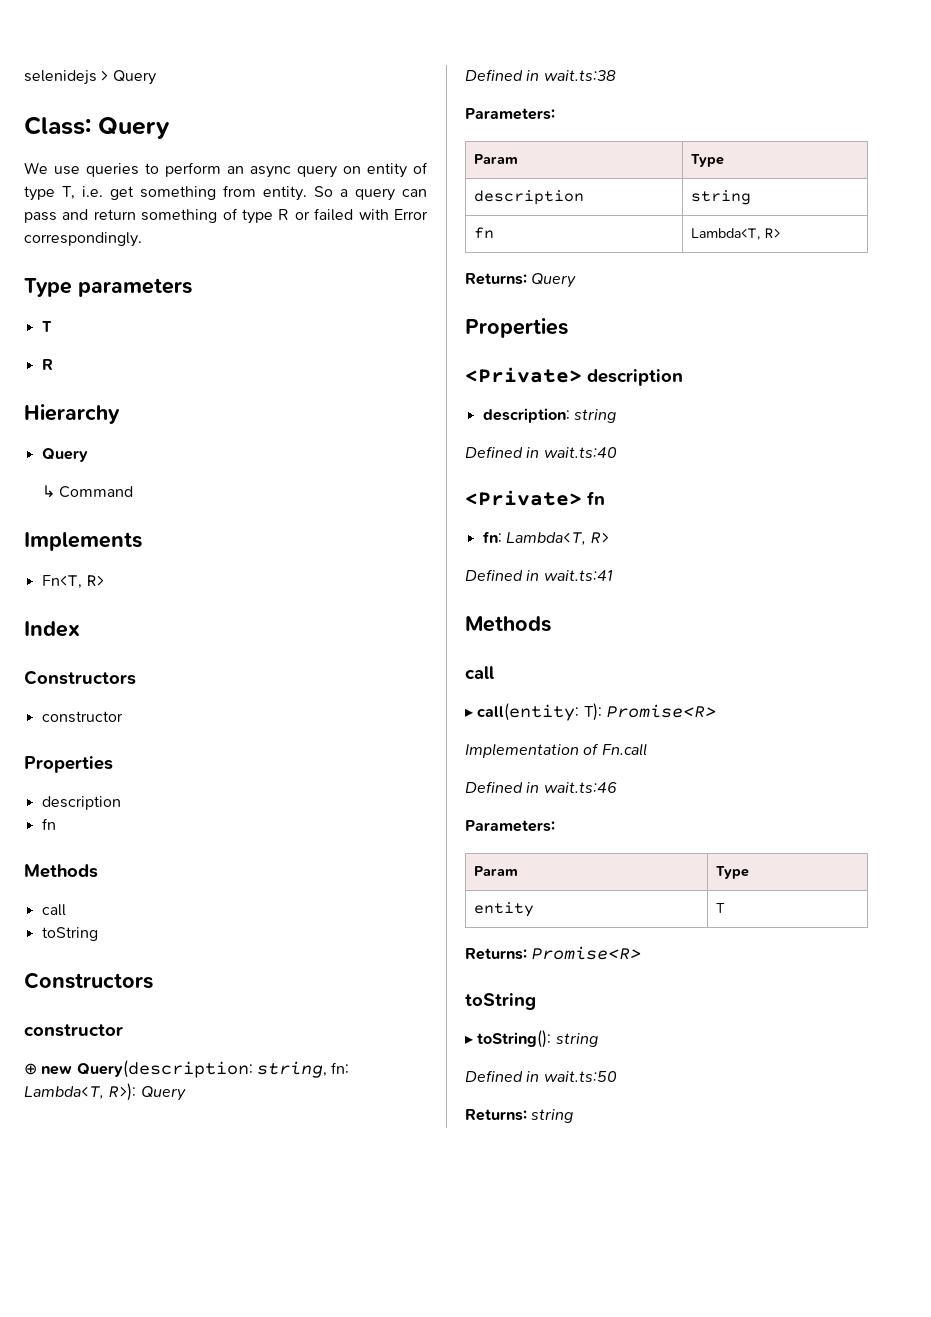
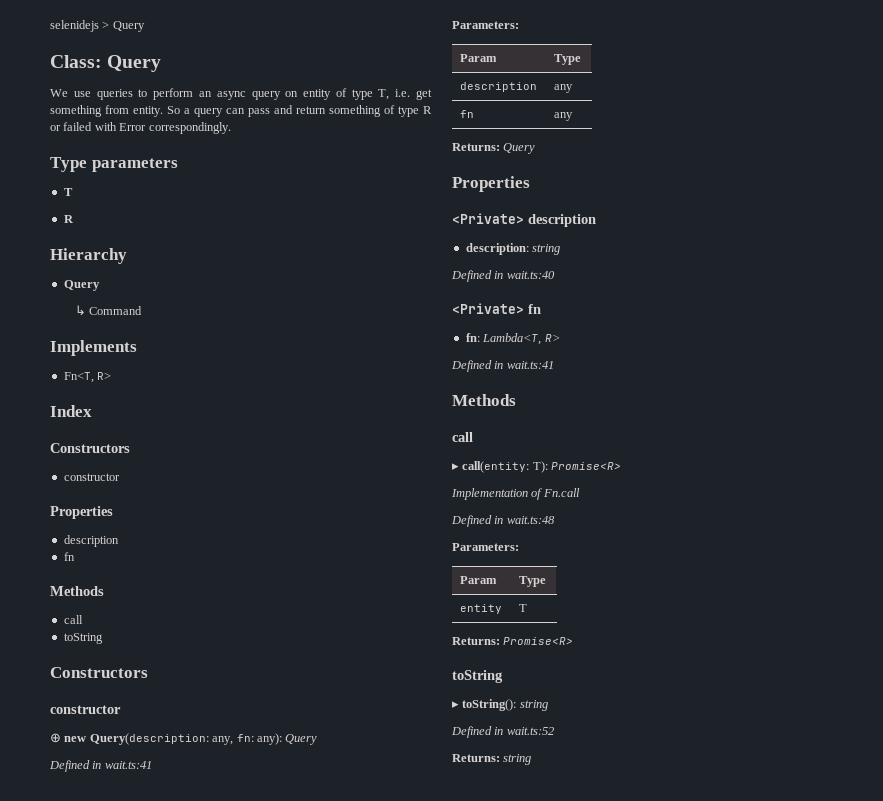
[256,1061,350,1078] [24,1083,137,1101] string, fn: Lambda<T, R>): -> [212,733,282,745] any, fn: any):
[543,70,616,81] wait.ts:38 -> [104,761,152,769] wait.ts:41
[691,190,752,205] string -> [554,84,574,93] any
[691,228,781,240] Lambda<T, R> -> [554,112,574,121] any
[543,782,617,793] wait.ts:46 -> [506,516,555,524] wait.ts:48
[543,1071,617,1082] wait.ts:50 -> [506,727,554,735] wait.ts:52

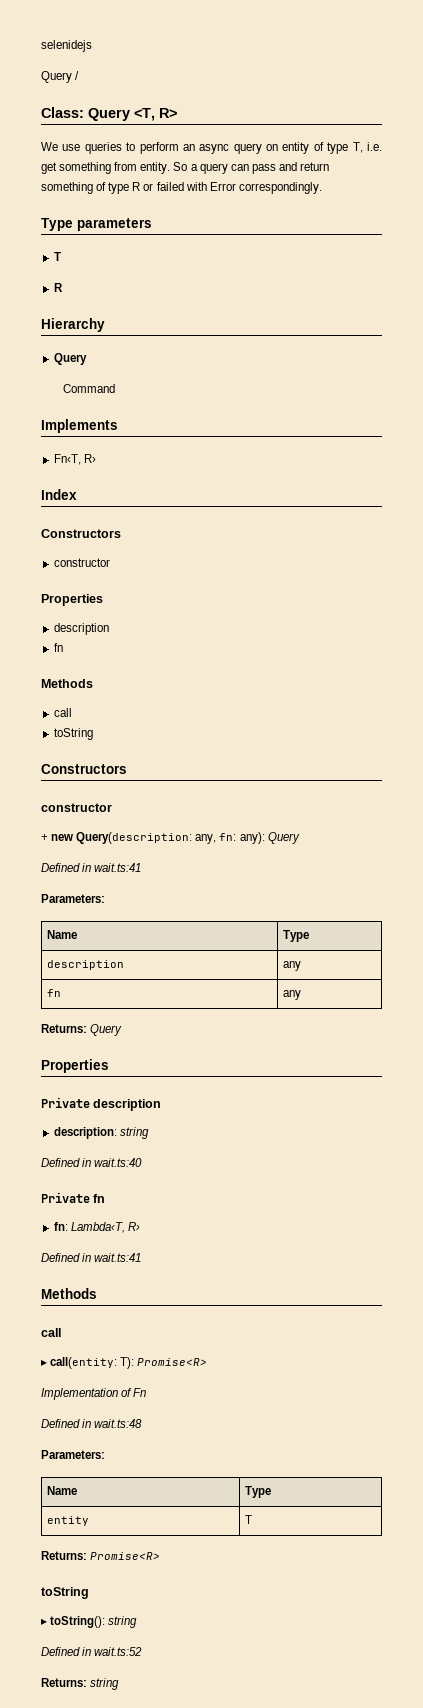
[102,21,145,32] > Query -> [41,71,80,83] // Query /
(162, 63) none -> [134,108,177,121] <T, R>
[74,305,86,316] ↳ -> (87, 359) none
[63,372,112,383] Fn<T, R> -> [53,454,96,465] Fn‹T, R›
[50,733,61,743] ⊕ -> [41,834,48,841] +
[460,54,498,62] Param -> [47,930,78,939] Name
[452,213,524,224] <Private> -> [41,1097,90,1108] Private
[452,303,524,314] <Private> -> [41,1192,90,1203] Private
[482,333,560,345] Lambda<T, R> -> [70,1222,140,1233] Lambda‹T, R›
[542,488,580,497] Fn.call -> [133,1388,147,1397] Fn
[460,576,498,584] Param -> [47,1486,78,1495] Name

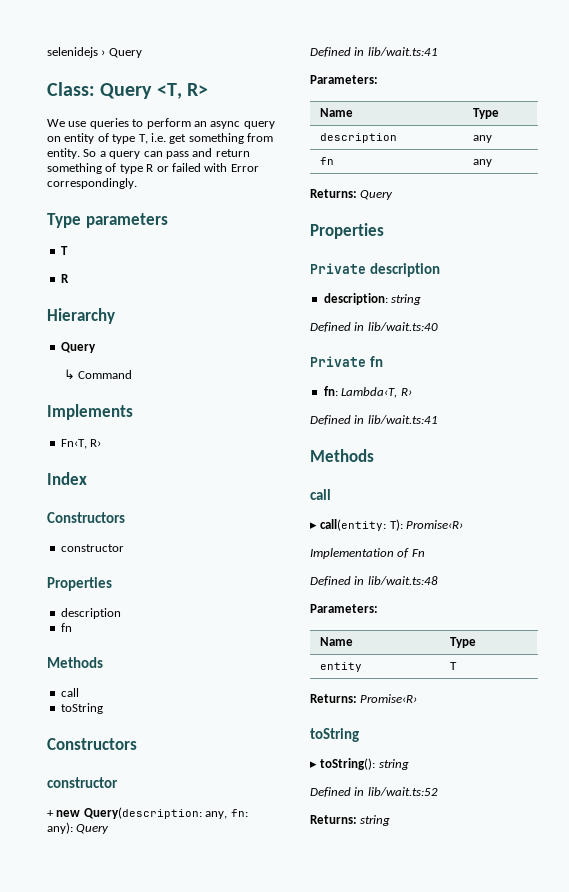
[41,71,80,83] // Query / -> [101,48,142,58] › Query
(87, 359) none -> [63,369,75,380] ↳
[94,863,142,872] wait.ts:41 -> [367,47,438,56] lib/wait.ts:41
[94,1158,143,1167] wait.ts:40 -> [367,322,438,331] lib/wait.ts:40
[94,1253,142,1262] wait.ts:41 -> [367,415,438,424] lib/wait.ts:41
[137,1358,208,1366] Promise<R> -> [406,520,464,529] Promise‹R›
[94,1419,143,1428] wait.ts:48 -> [367,576,438,585] lib/wait.ts:48
[90,1552,161,1560] Promise<R> -> [360,694,418,703] Promise‹R›
[94,1647,143,1656] wait.ts:52 -> [367,787,438,796] lib/wait.ts:52

